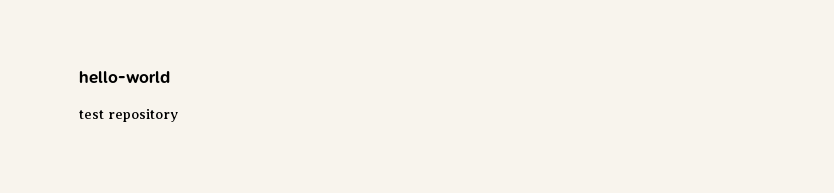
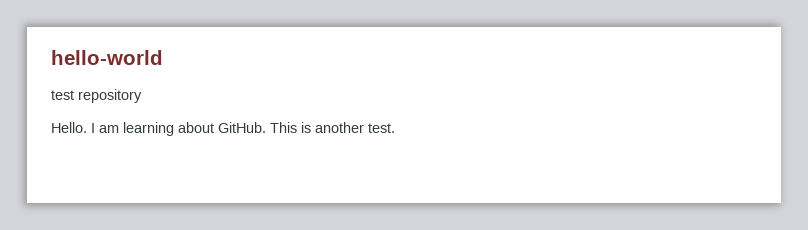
(178, 115) none -> [51,122,395,136] // Hello. I am learning about GitHub. This is another test.

